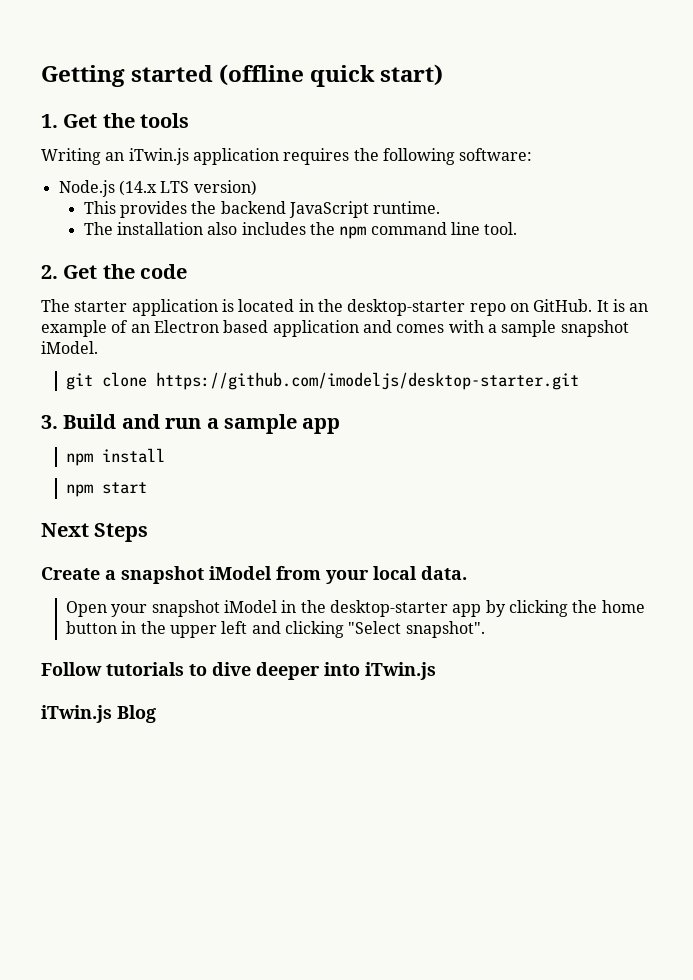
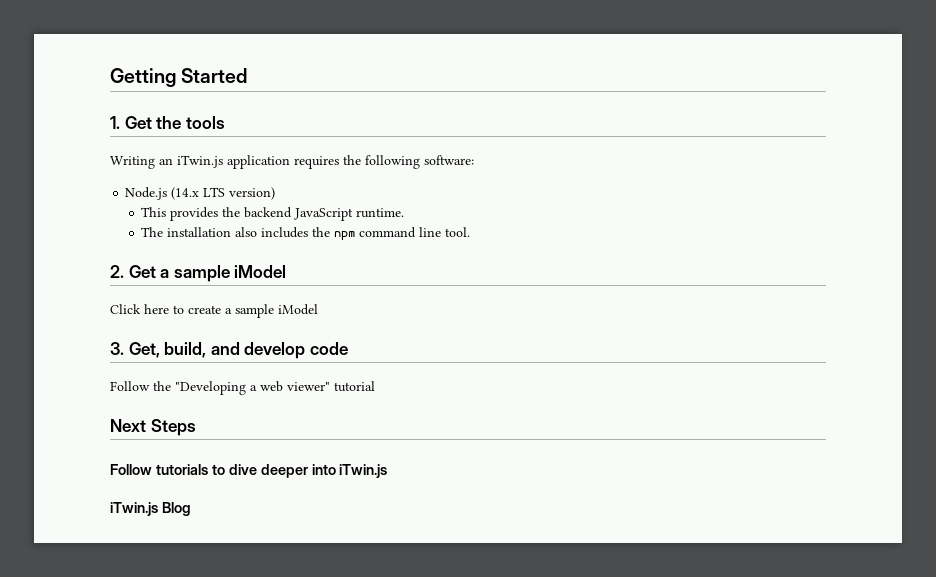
[131,64,444,87] started (offline quick start) -> [181,68,248,83] Started
[102,264,188,279] [41,299,649,316] [41,320,629,337] [41,341,98,354] [66,372,580,390] [41,414,341,434] [66,448,166,466] [66,482,148,497] [41,523,149,542] [41,566,467,584] [66,600,645,617] [66,621,485,638] the code // The starter application is located in the desktop-starter repo on GitHub. It is an example of an Electron based application and comes with a sample snapshot iModel. // git clone https://github.com/imodeljs/desktop-starter.git // 3. Build and run a sample app // npm install // npm start // Next Steps // Create a snapshot iModel from your local data. // Open your snapshot iModel in the desktop-starter app by clicking the home button in the upper left and clicking "Select snapshot". -> [160,265,287,282] [110,304,318,318] [110,342,348,359] [110,381,375,395] [110,419,196,436] a sample iModel // Click here to create a sample iModel // 3. Get, build, and develop code // Follow the "Developing a web viewer" tutorial // Next Steps

